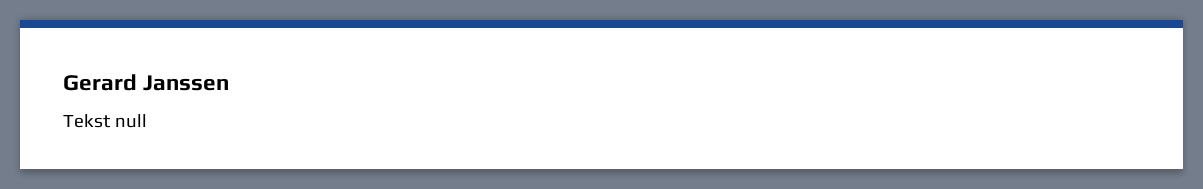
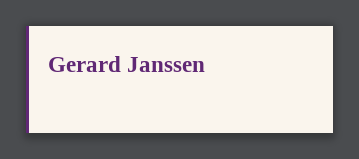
[63,114,147,128] // Tekst null -> (206, 64) none

